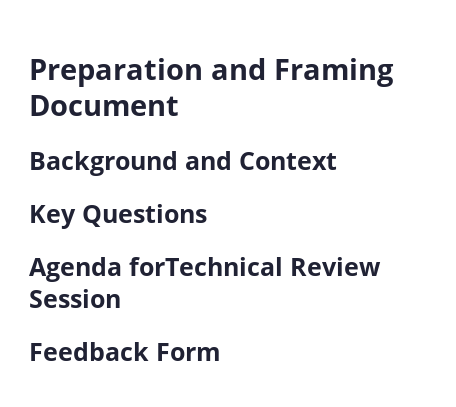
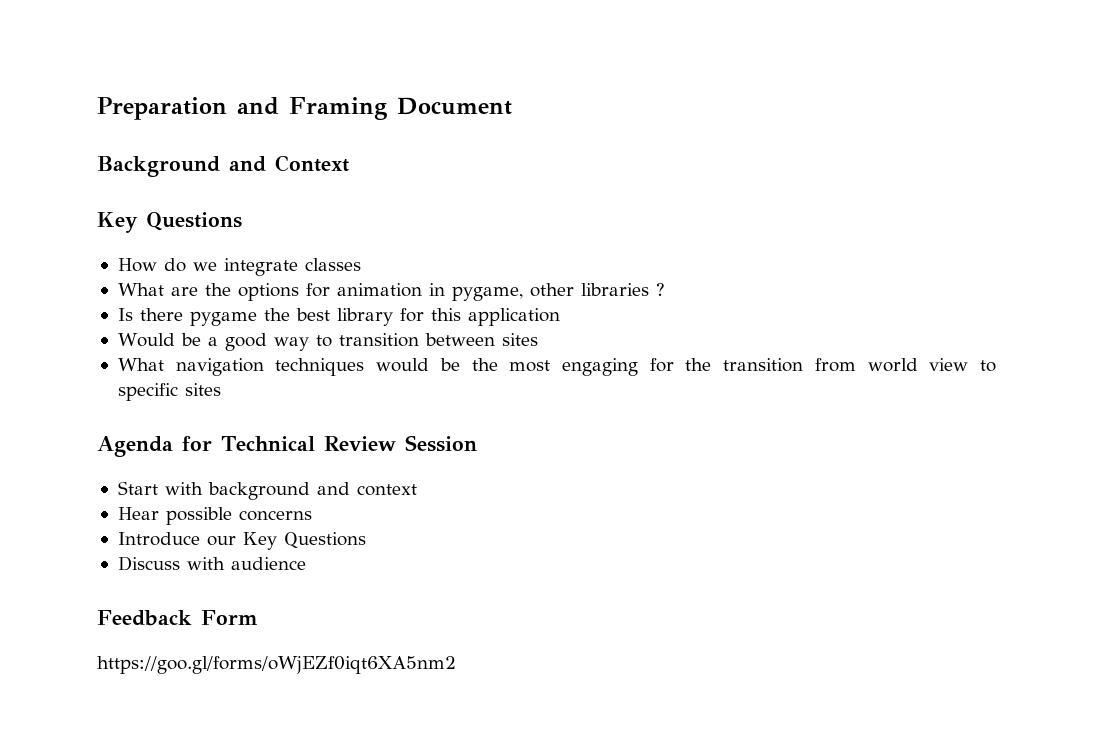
(207, 215) none -> [117,258,361,276] [117,283,665,301] [117,308,560,326] [117,333,538,351] [117,358,996,376] [117,383,221,401] // How do we integrate classes // What are the options for animation in pygame, other libraries ? // Is there pygame the best library for this application // Would be a good way to transition between sites // What navigation techniques would be the most engaging for the transition from world view to specific sites
[129,257,283,276] forTechnical -> [182,436,315,451] for Technical
(121, 298) none -> [117,481,417,500] [117,507,312,525] [117,532,366,550] [117,556,306,571] // Start with background and context // Hear possible concerns // Introduce our Key Questions // Discuss with audience
(221, 352) none -> [97,656,456,674] // https://goo.gl/forms/oWjEZf0iqt6XA5nm2

